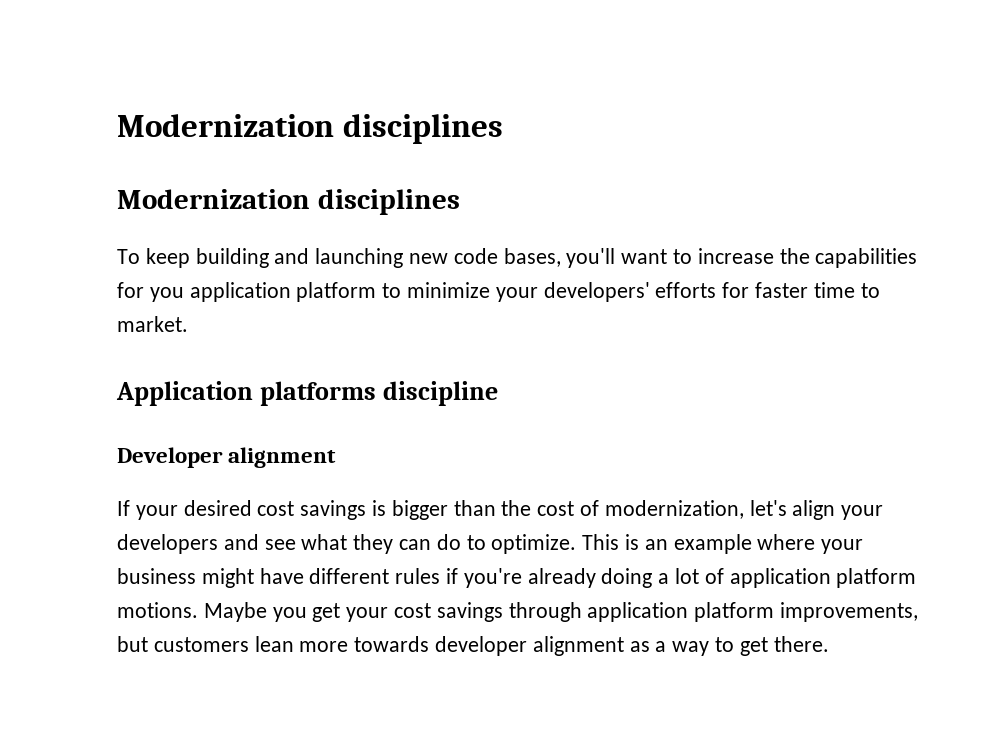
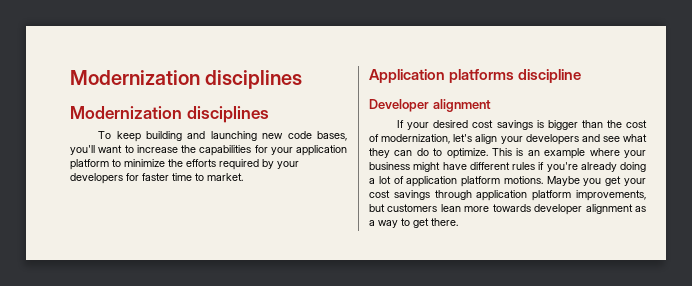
[149,287,184,302] you -> [270,147,293,155] your
[495,282,717,302] your developers' efforts -> [168,159,299,170] [70,173,123,184] the efforts required by your developers

